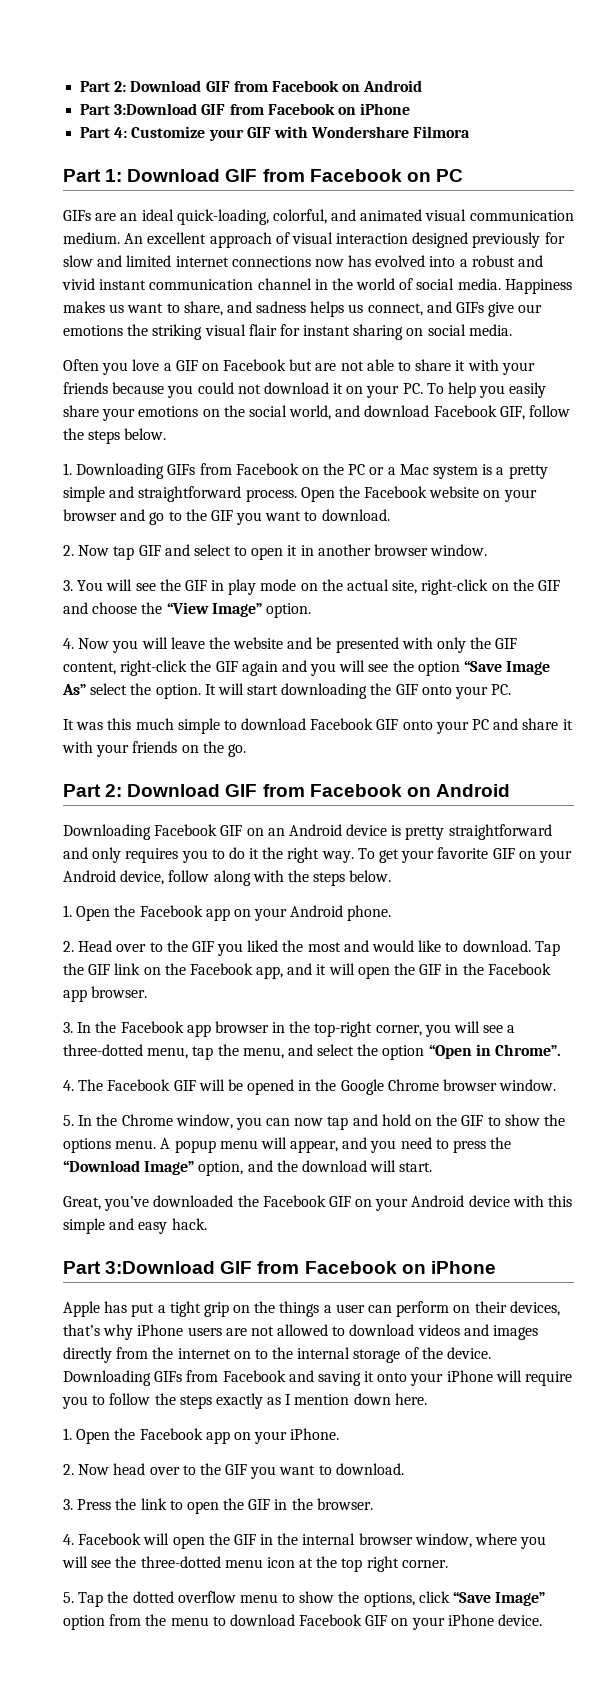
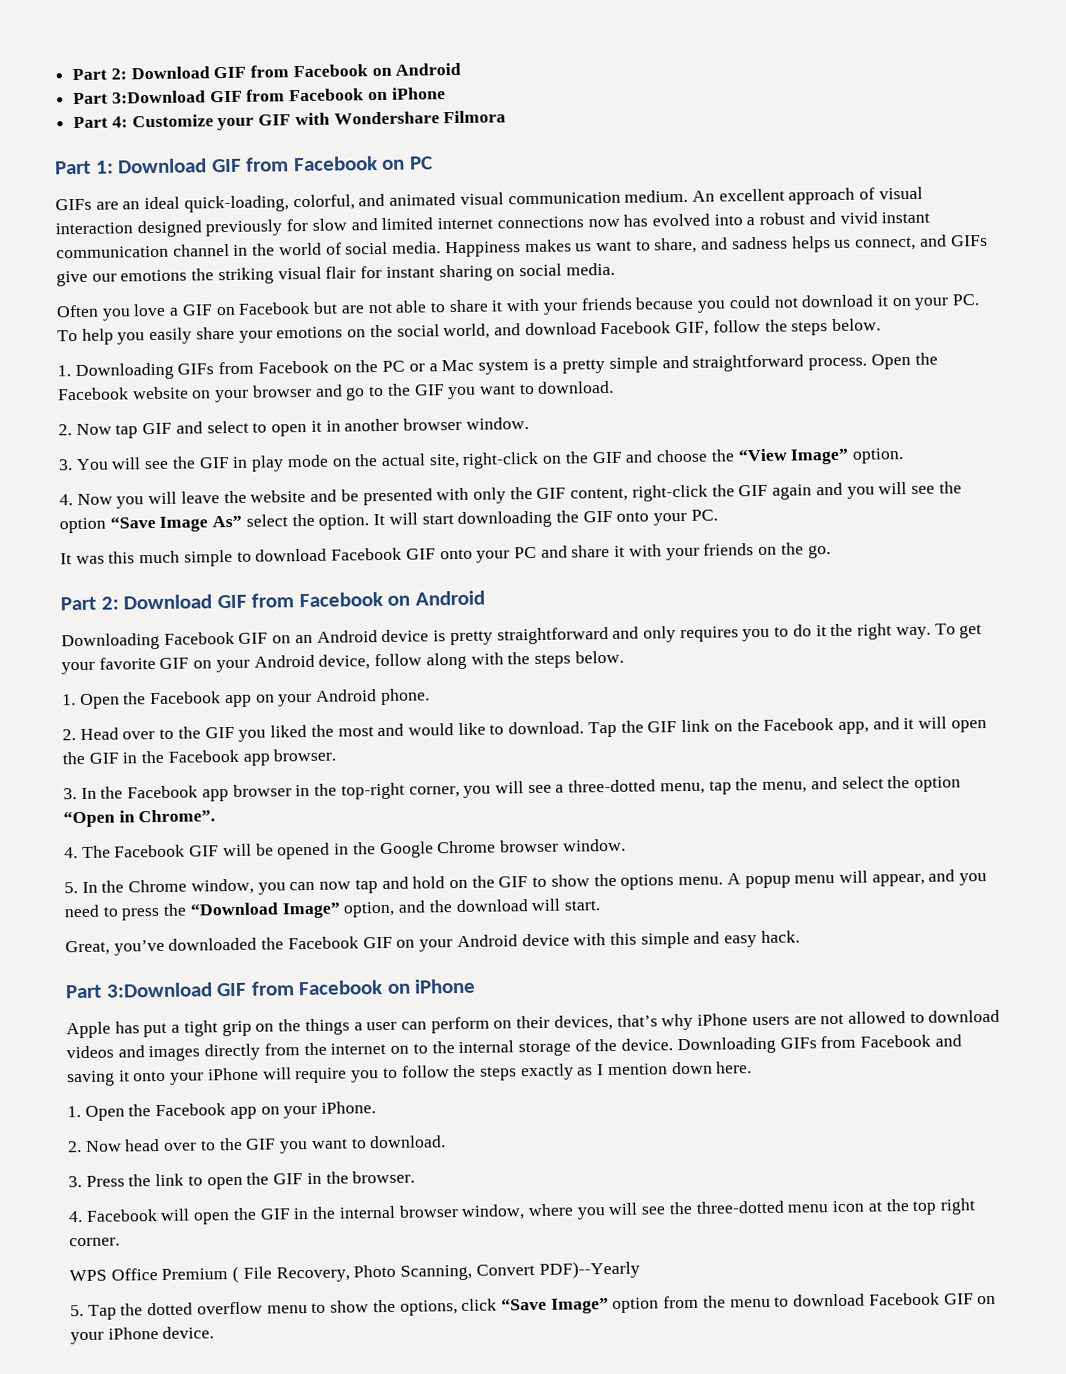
(448, 1564) none -> [69,1260,640,1284] // WPS Office Premium ( File Recovery, Photo Scanning, Convert PDF)--Yearly

